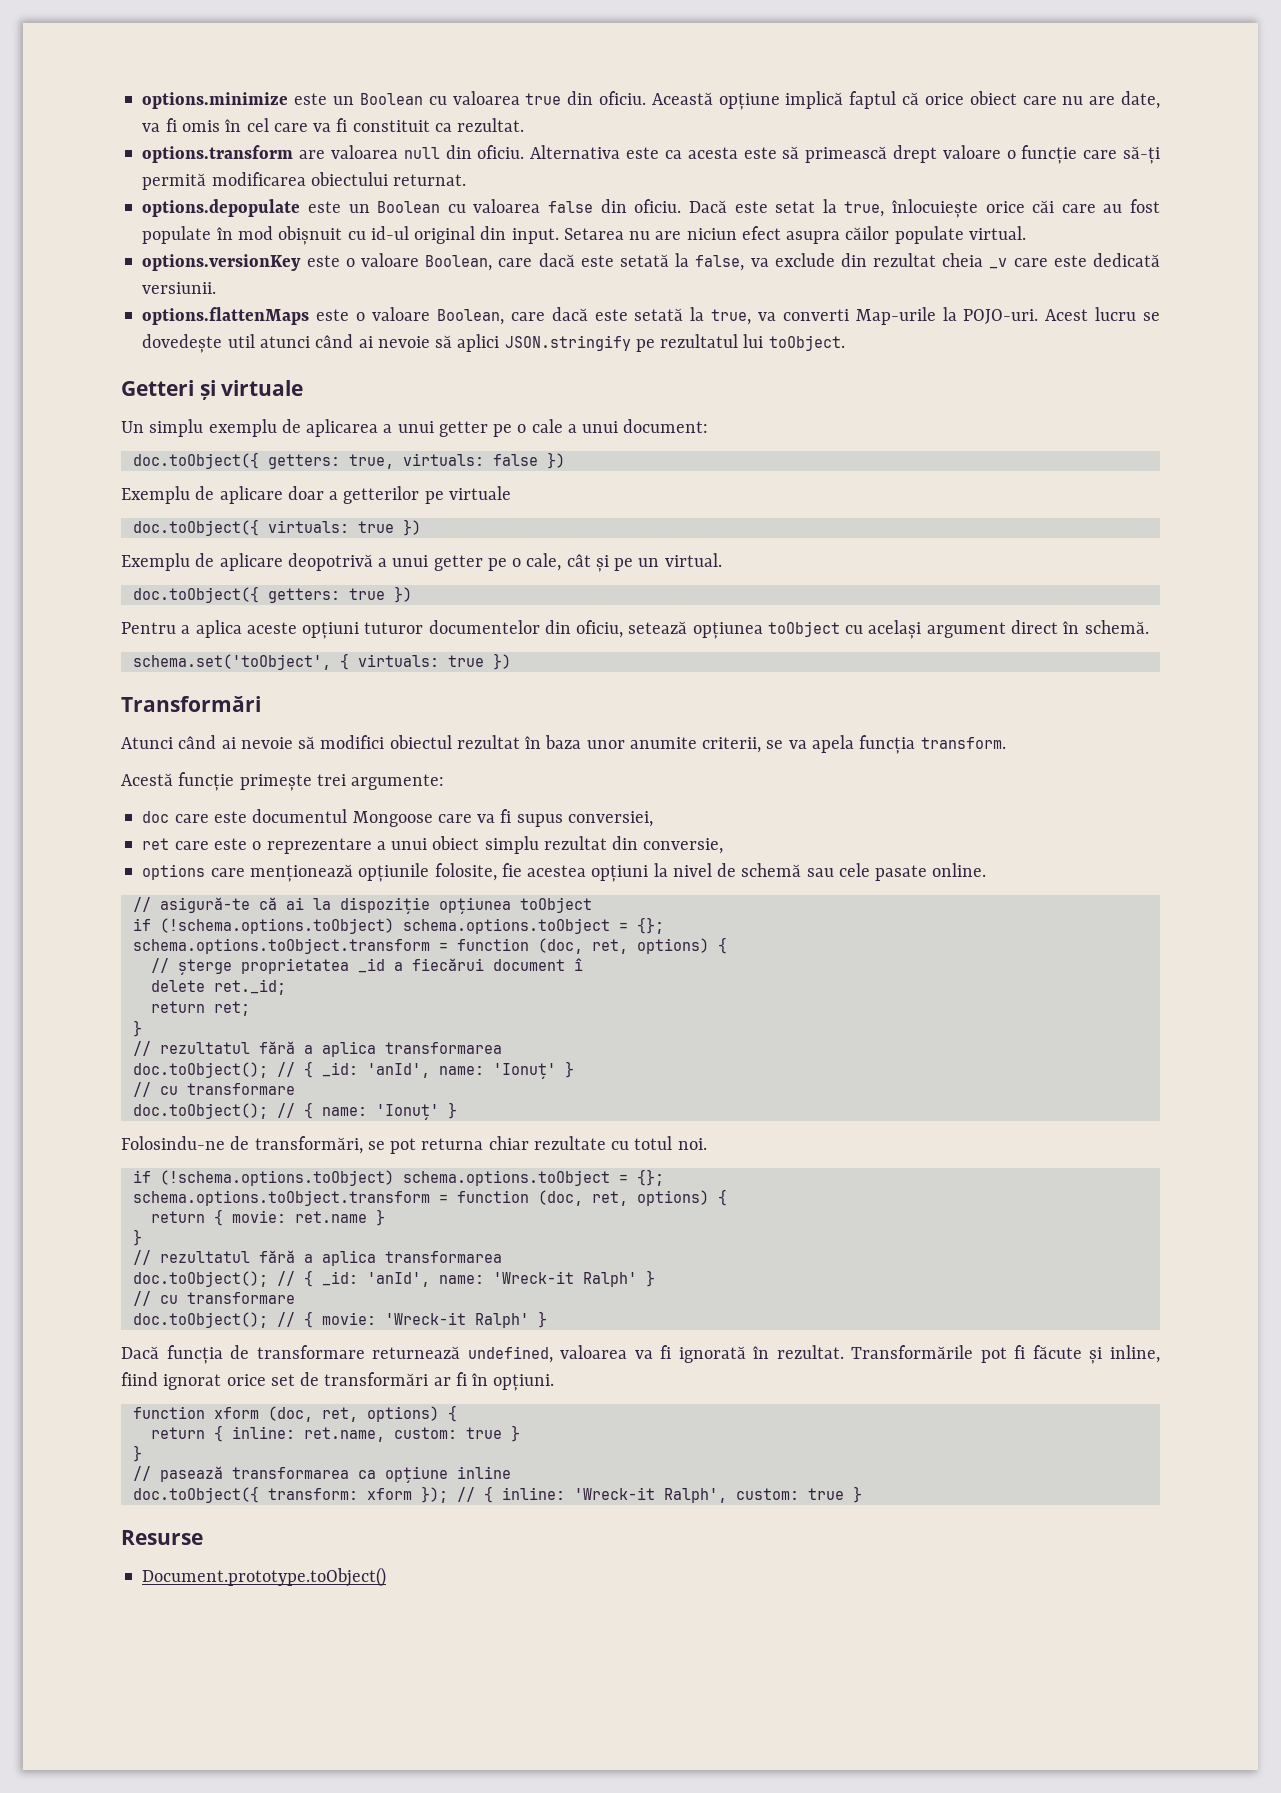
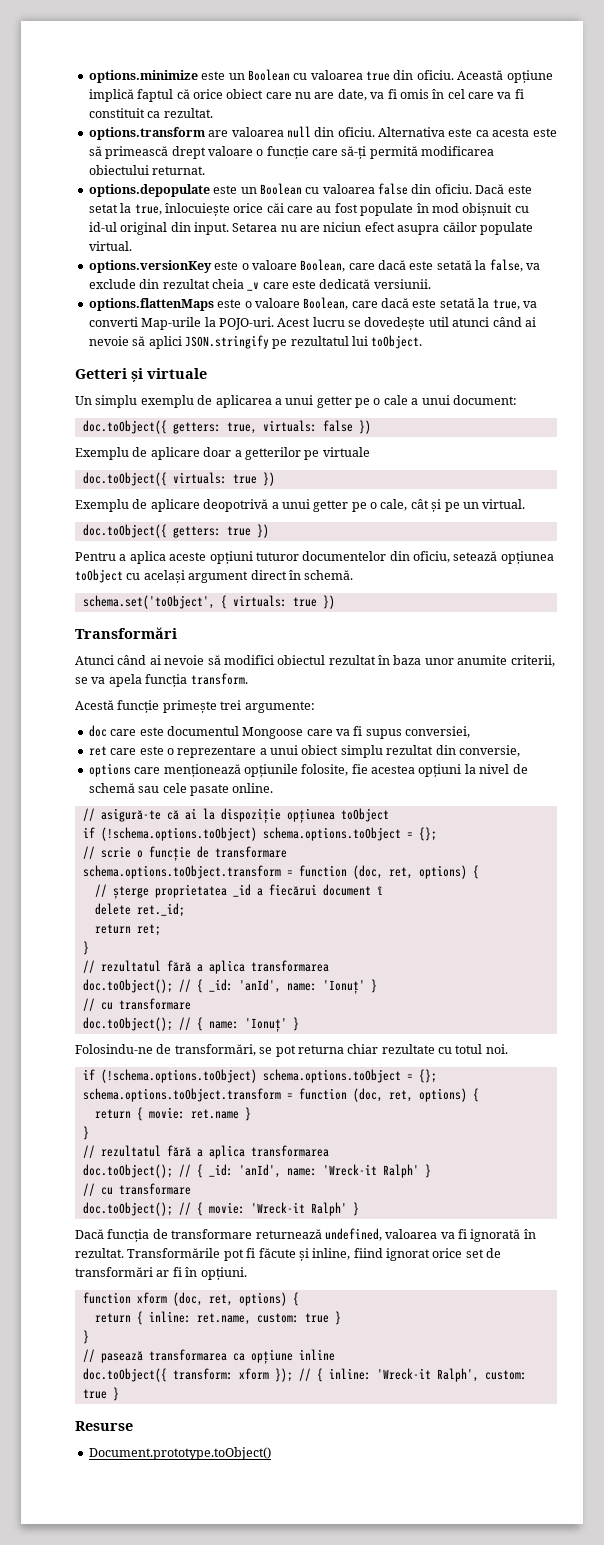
(664, 925) none -> [82,846,287,861] // // scrie o funcție de transformare

